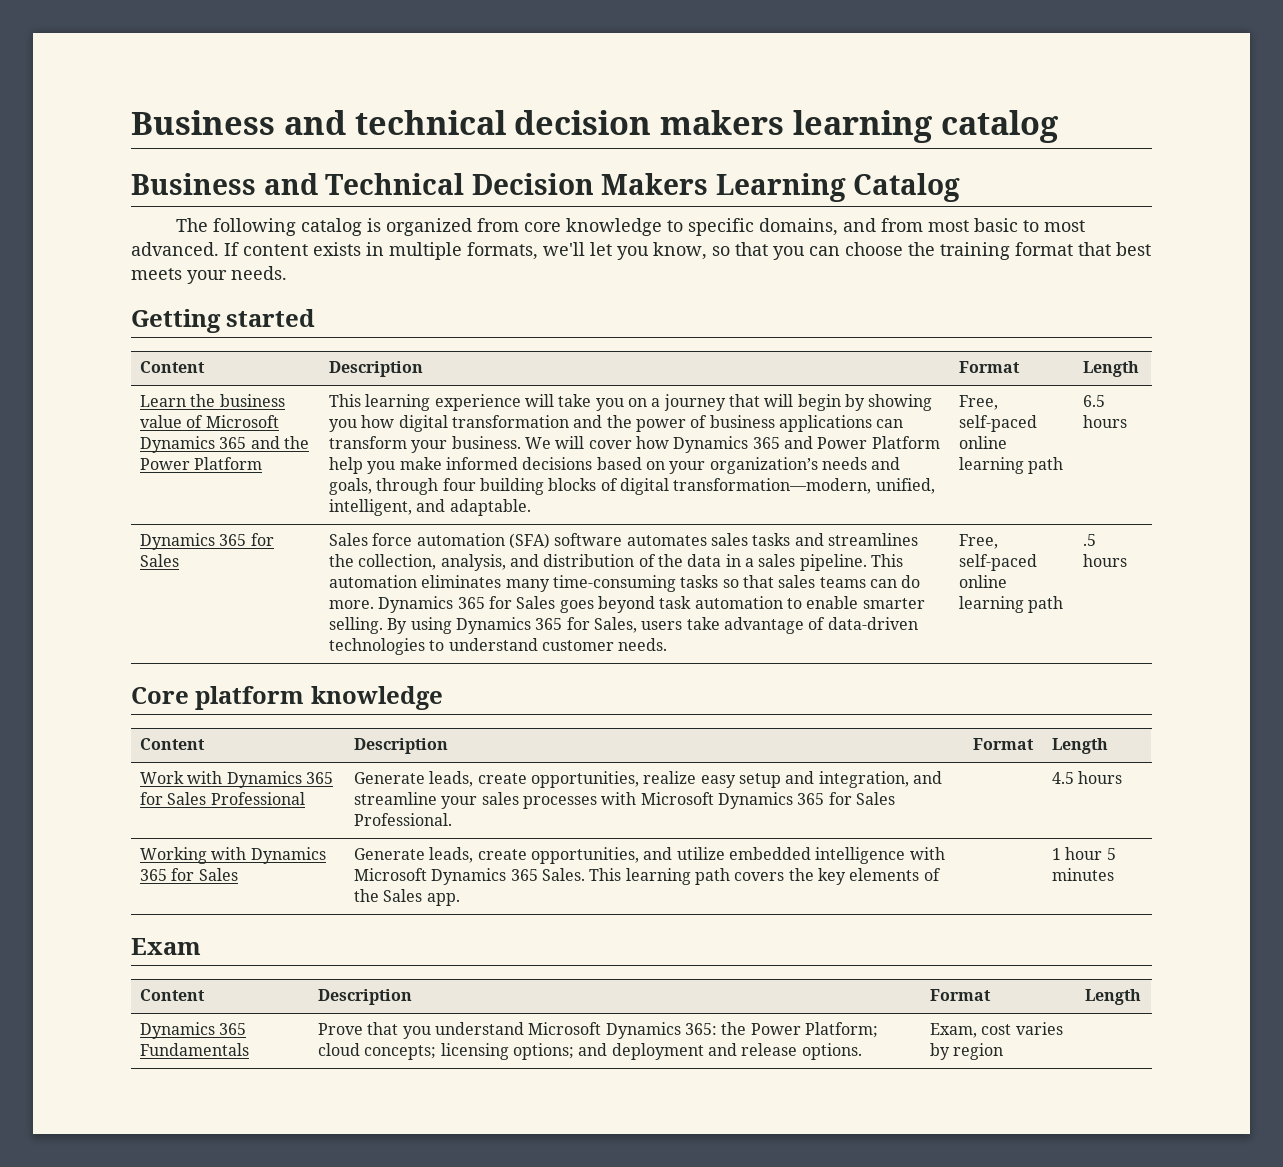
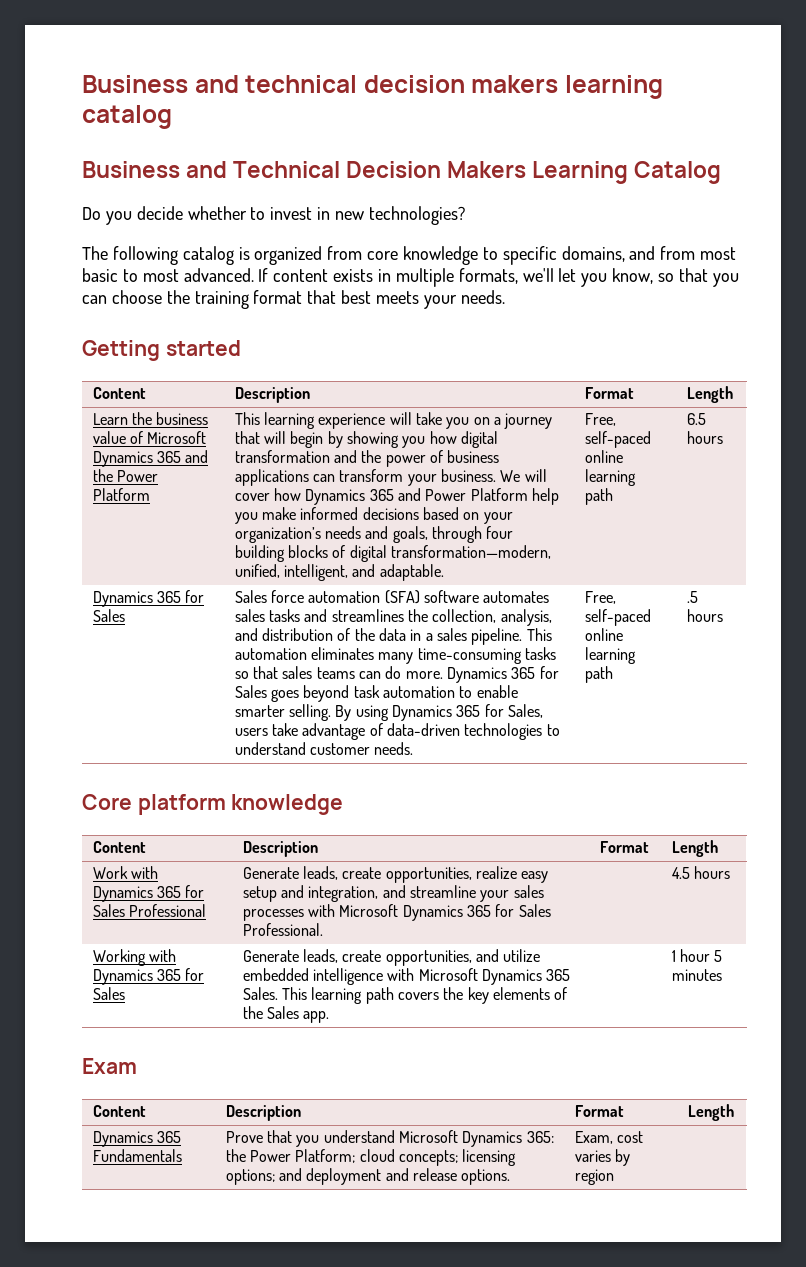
(961, 187) none -> [82,206,465,225] // Do you decide whether to invest in new technologies?

